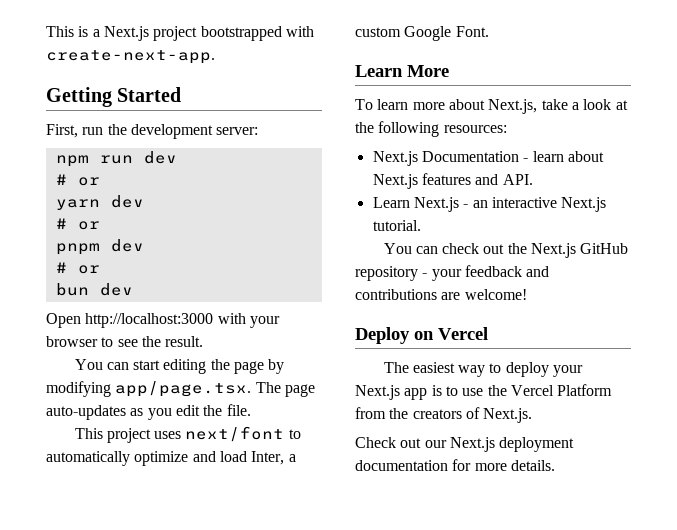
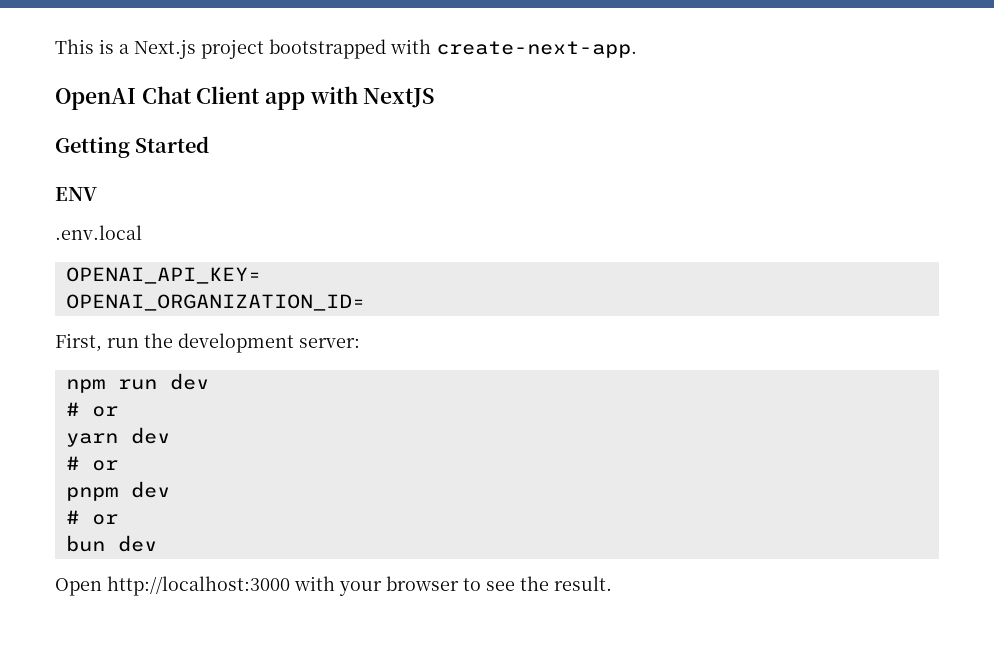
[46,87,182,107] Getting Started -> [55,86,436,110] [55,136,210,158] [55,187,97,201] [55,225,142,240] [65,267,261,284] [65,294,365,311] OpenAI Chat Client app with NextJS // Getting Started // ENV // .env.local // OPENAI_API_KEY= // OPENAI_ORGANIZATION_ID=
[74,359,285,374] [46,381,315,397] [46,404,251,420] [74,426,301,443] [46,451,296,466] [355,26,489,41] [355,65,449,77] [355,99,628,114] [355,121,507,137] [372,151,604,166] [372,173,533,189] [372,197,607,212] [372,220,421,231] [383,243,629,258] [355,265,550,281] [355,289,527,300] [355,327,488,344] [383,362,584,377] [355,384,613,400] [355,407,533,423] [355,437,575,452] [355,459,555,471] // You can start editing the page by modifying app/page.tsx. The page auto-updates as you edit the file. // This project uses next/font to automatically optimize and load Inter, a custom Google Font. // Learn More // To learn more about Next.js, take a look at the following resources: // Next.js Documentation - learn about Next.js features and API. // Learn Next.js - an interactive Next.js tutorial. // You can check out the Next.js GitHub repository - your feedback and contributions are welcome! // Deploy on Vercel // The easiest way to deploy your Next.js app is to use the Vercel Platform from the creators of Next.js. // Check out our Next.js deployment documentation for more details. -> (612, 583) none

